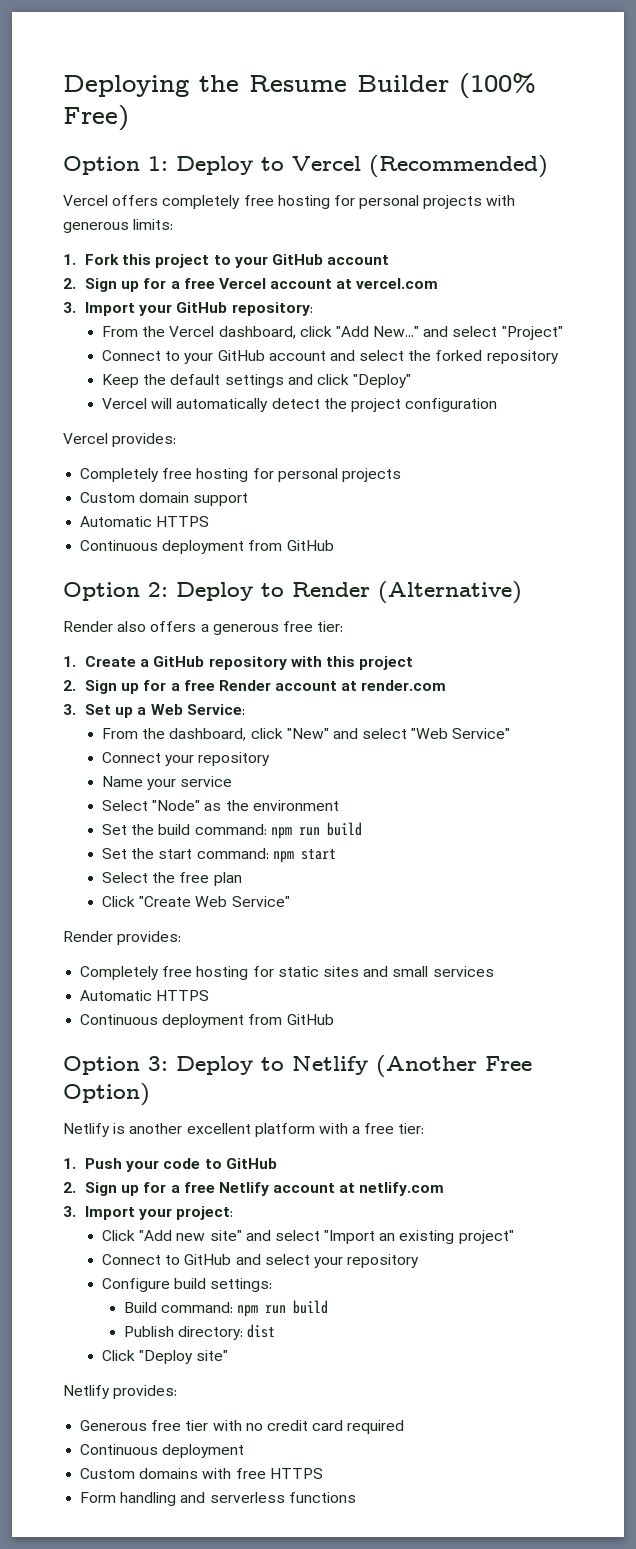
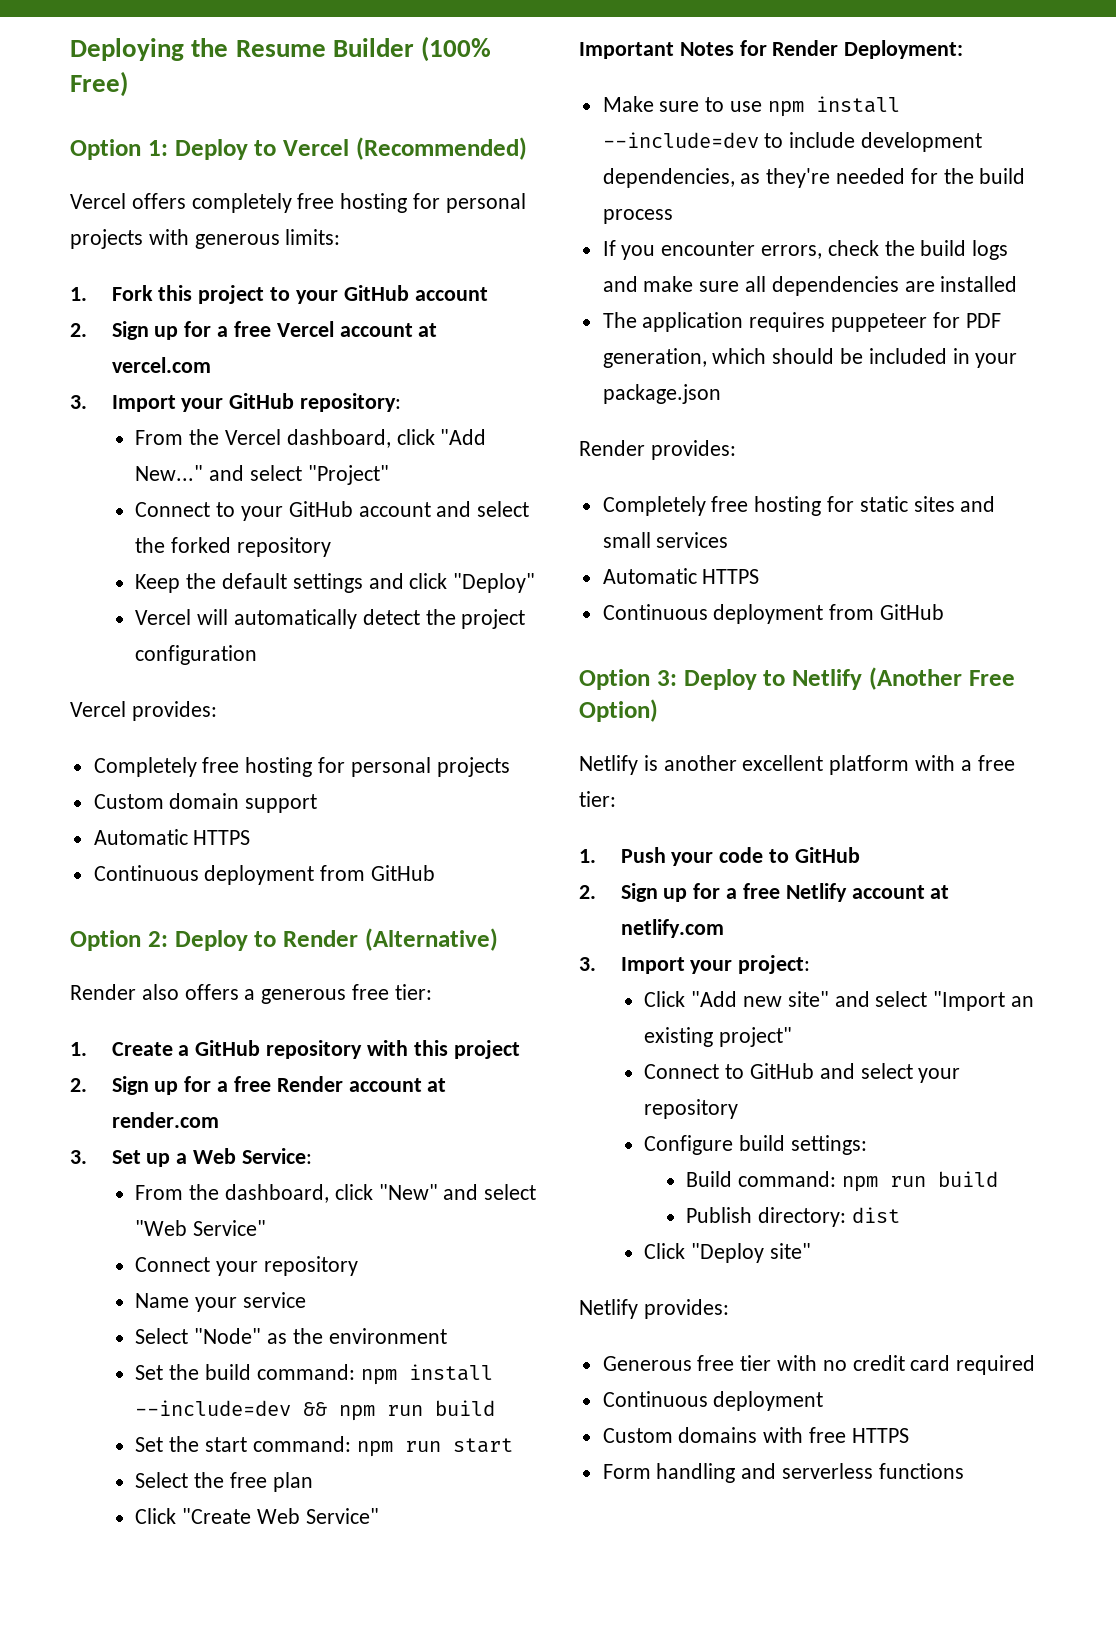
(292, 833) none -> [408,1364,493,1381] [135,1400,376,1421] install --include=dev && npm
(294, 857) none -> [404,1441,441,1452] run
(290, 901) none -> [579,40,964,59] [602,96,900,117] [602,132,983,152] [602,168,1026,188] [602,209,673,224] [602,240,1009,260] [602,276,1018,296] [602,312,1001,332] [602,348,1018,368] [602,384,721,404] // Important Notes for Render Deployment: // Make sure to use npm install --include=dev to include development dependencies, as they're needed for the build process // If you encounter errors, check the build logs and make sure all dependencies are installed // The application requires puppeteer for PDF generation, which should be included in your package.json

